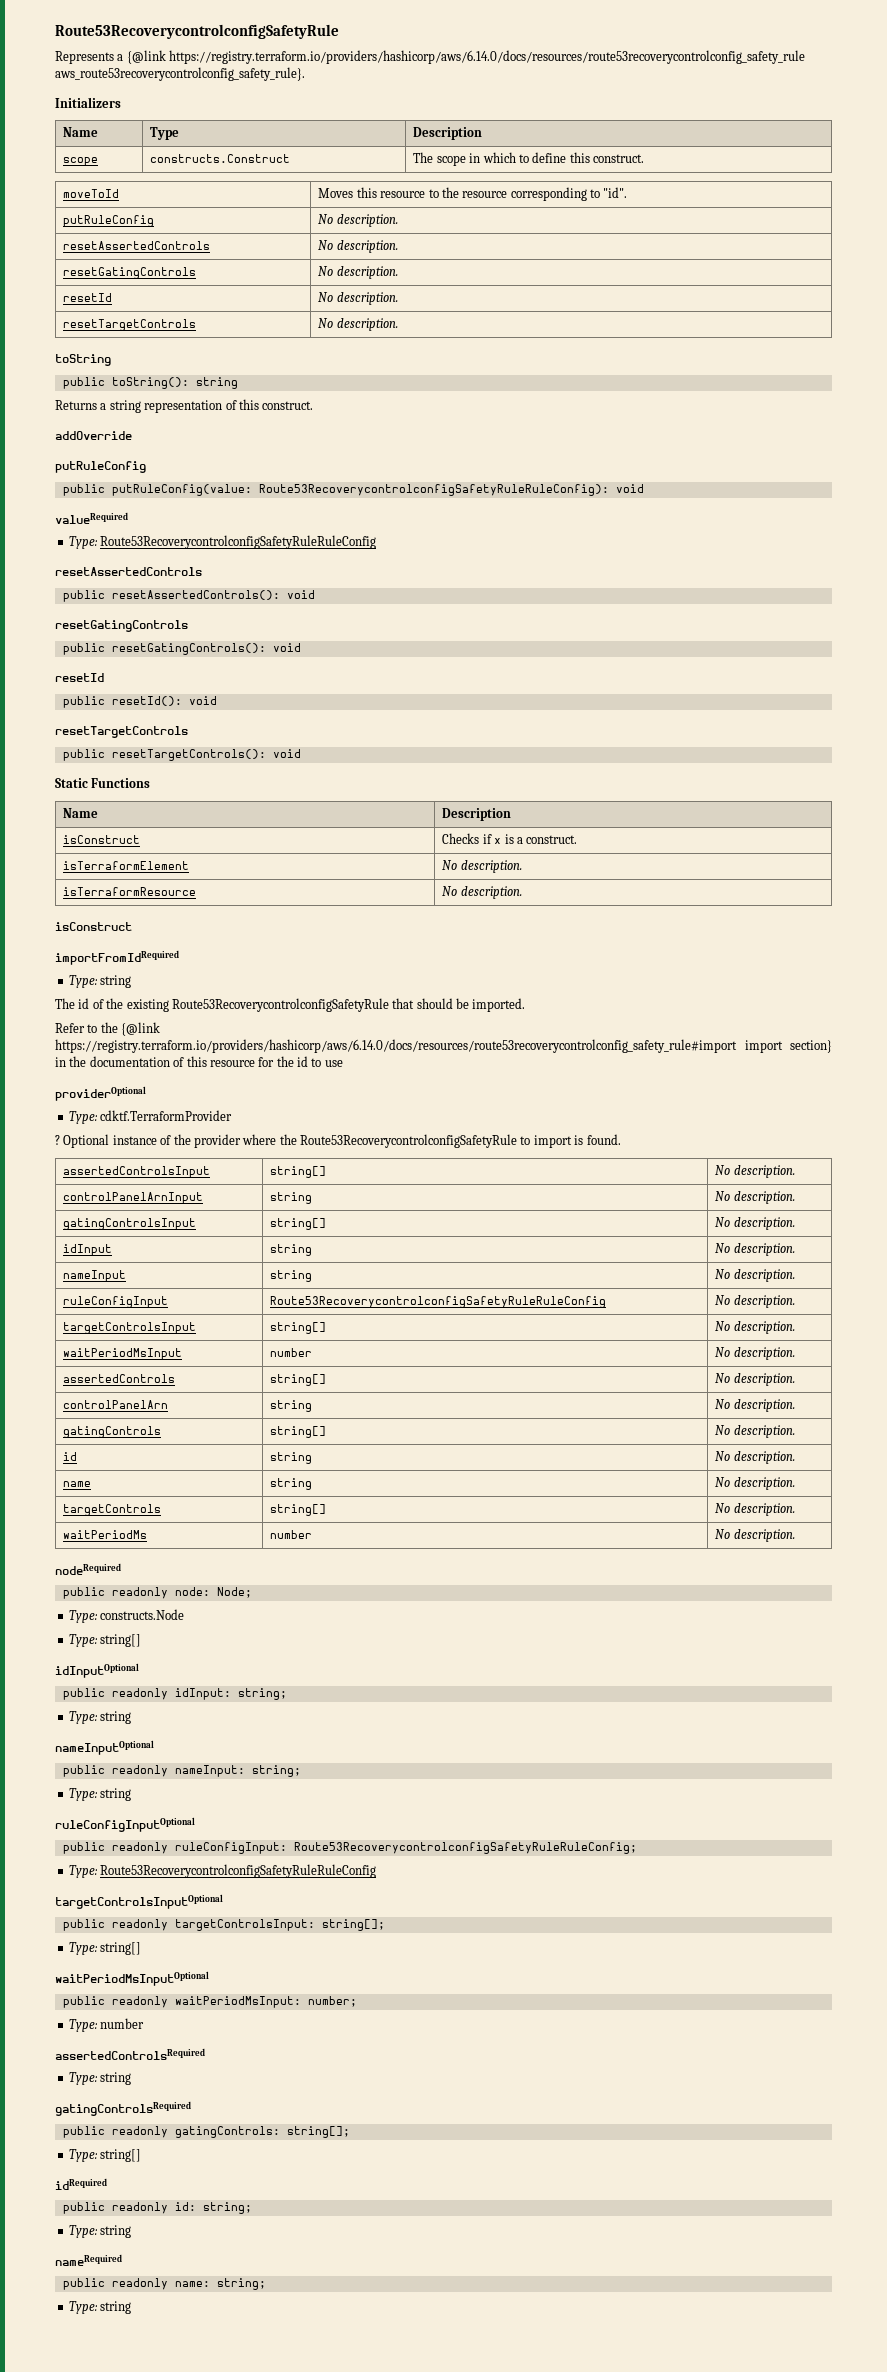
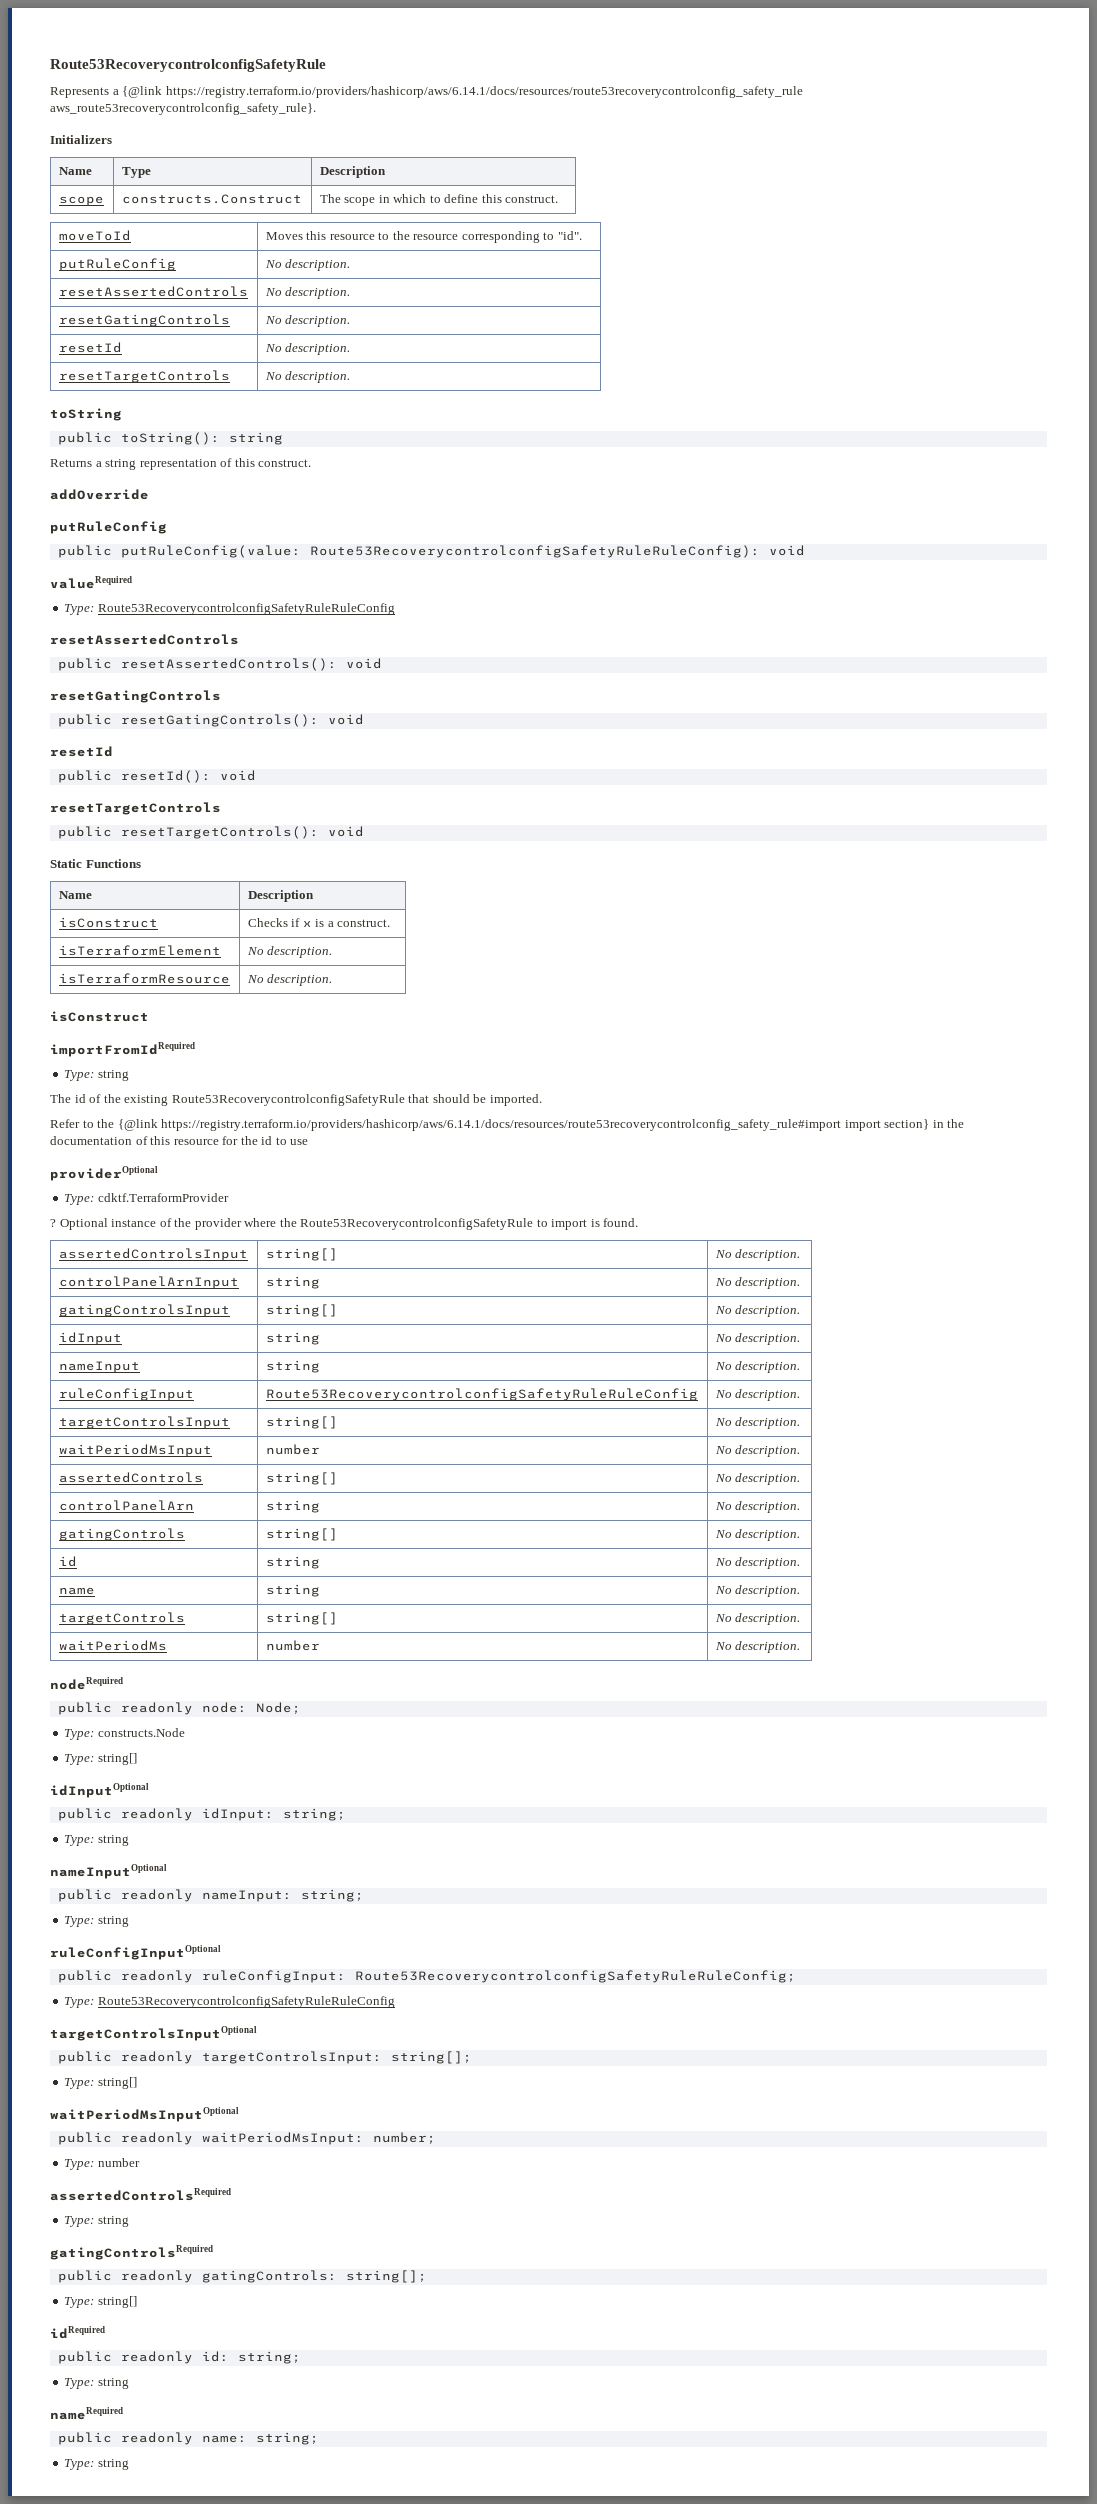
[169,50,806,64] https://registry.terraform.io/providers/hashicorp/aws/6.14.0/docs/resources/route53recoverycontrolconfig_safety_rule -> [165,86,803,98] https://registry.terraform.io/providers/hashicorp/aws/6.14.1/docs/resources/route53recoverycontrolconfig_safety_rule
[55,1039,737,1053] https://registry.terraform.io/providers/hashicorp/aws/6.14.0/docs/resources/route53recoverycontrolconfig_safety_rule#import -> [161,1119,842,1131] https://registry.terraform.io/providers/hashicorp/aws/6.14.1/docs/resources/route53recoverycontrolconfig_safety_rule#import

